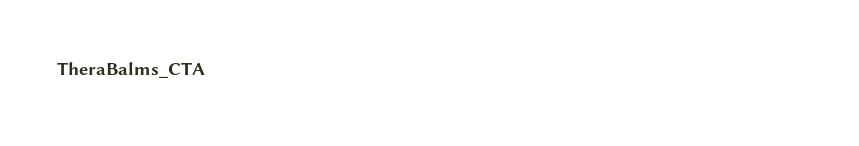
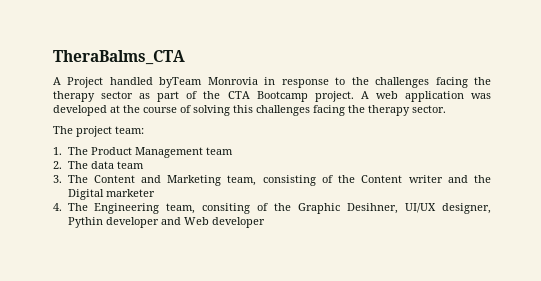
(205, 70) none -> [53,77,491,88] [53,91,491,102] [53,105,446,116] [53,126,144,137] [53,147,233,158] [53,161,144,169] [53,175,492,186] [67,189,155,200] [53,203,492,214] [67,217,265,228] // A Project handled byTeam Monrovia in response to the challenges facing the therapy sector as part of the CTA Bootcamp project. A web application was developed at the course of solving this challenges facing the therapy sector. // The project team: // 1. The Product Management team // 2. The data team // 3. The Content and Marketing team, consisting of the Content writer and the Digital marketer // 4. The Engineering team, consiting of the Graphic Desihner, UI/UX designer, Pythin developer and Web developer

